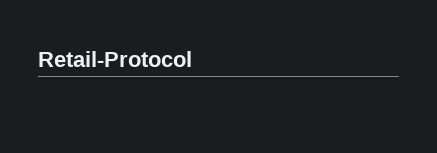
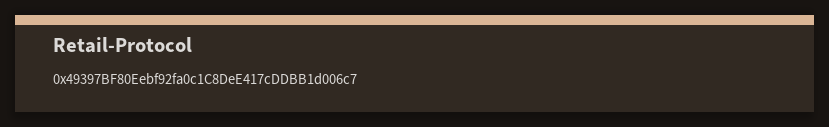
(192, 59) none -> [53,73,357,85] // 0x49397BF80Eebf92fa0c1C8DeE417cDDBB1d006c7

